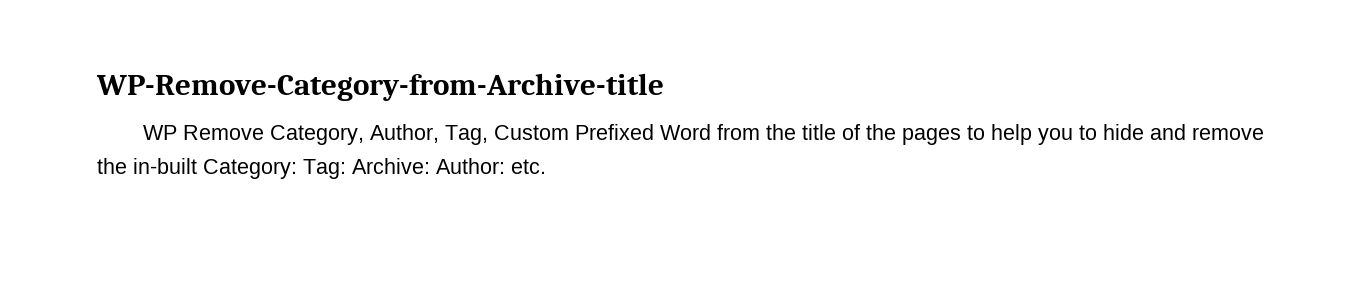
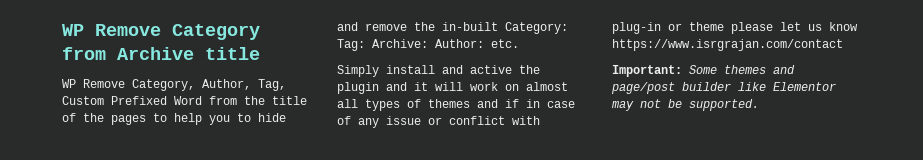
[96,73,664,101] WP-Remove-Category-from-Archive-title -> [62,24,260,40] [62,47,260,60] WP Remove Category from Archive title
(546, 166) none -> [337,65,540,77] [337,82,568,94] [337,99,575,111] [337,116,540,128] [612,22,858,34] [612,39,843,51] [612,65,795,77] [611,82,836,94] [612,99,759,111] // Simply install and active the plugin and it will work on almost all types of themes and if in case of any issue or conflict with plug-in or theme please let us know https://www.isrgrajan.com/contact // Important: Some themes and page/post builder like Elementor may not be supported.

